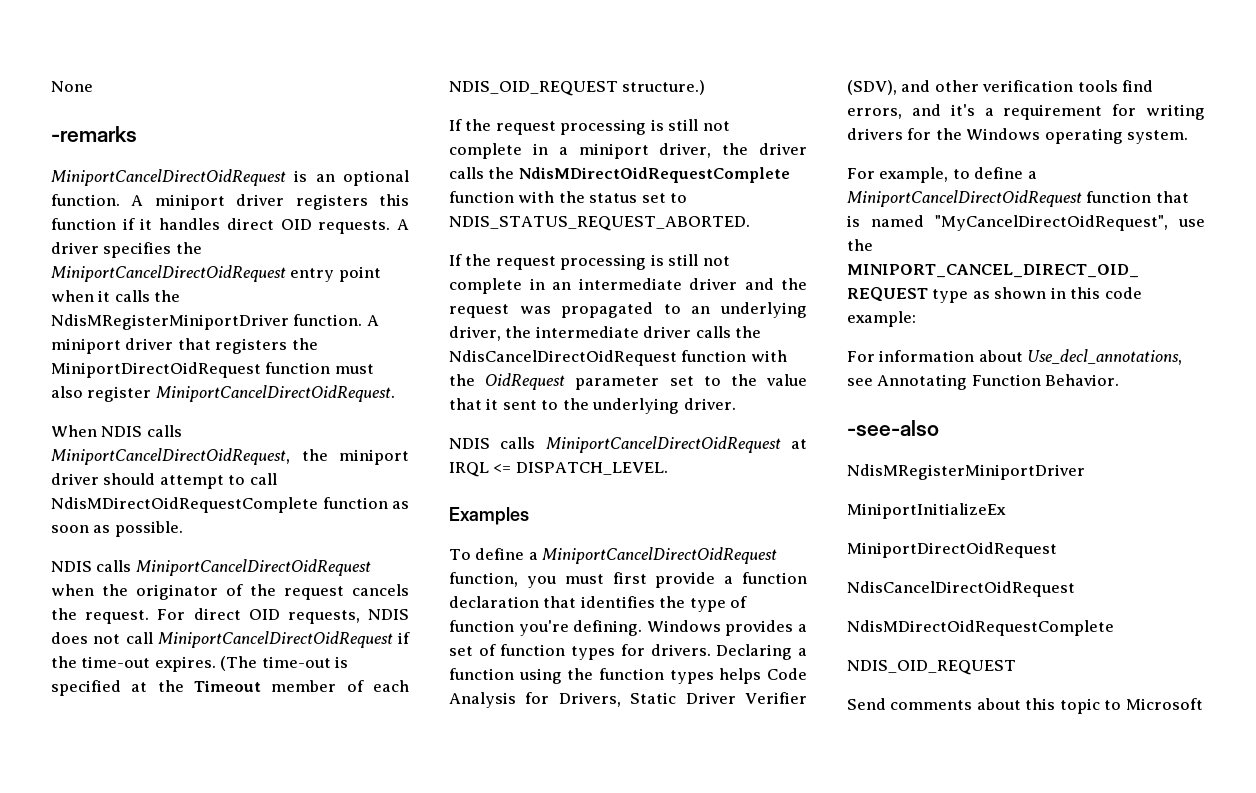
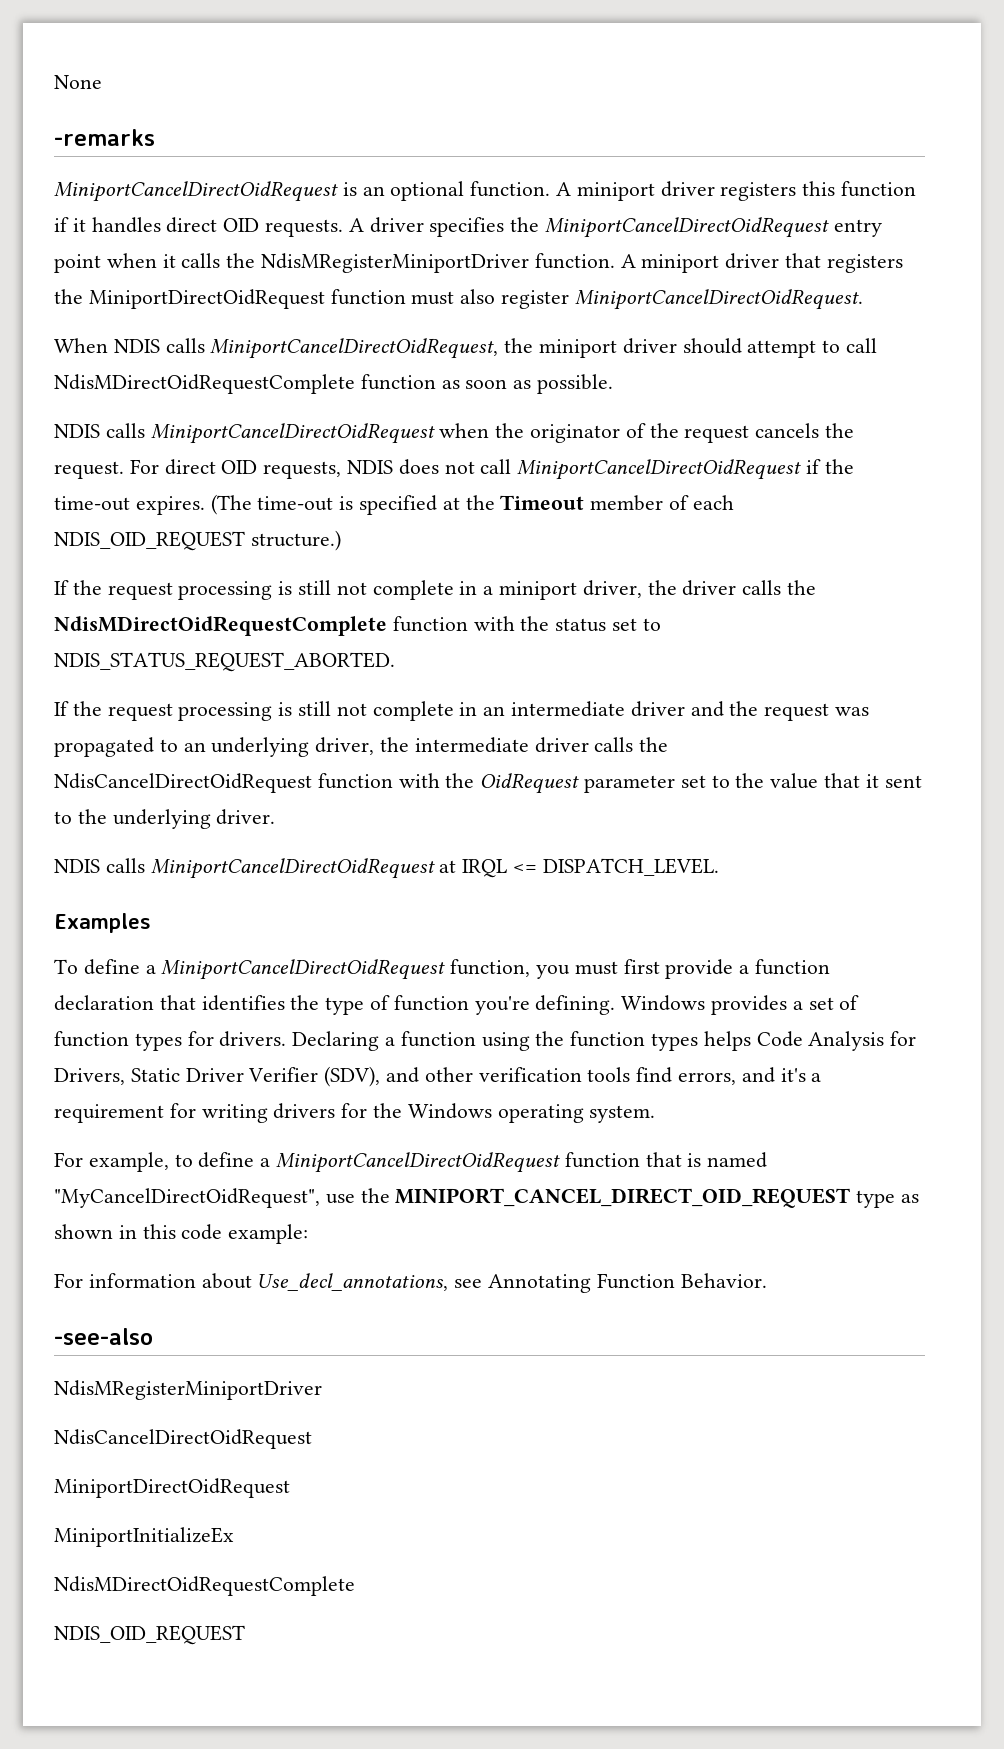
[847,503,1006,519] MiniportInitializeEx -> [54,1429,312,1449] NdisCancelDirectOidRequest
[847,581,1075,597] NdisCancelDirectOidRequest -> [54,1527,234,1547] MiniportInitializeEx
[847,698,1203,714] // Send comments about this topic to Microsoft -> (245, 1635) none

